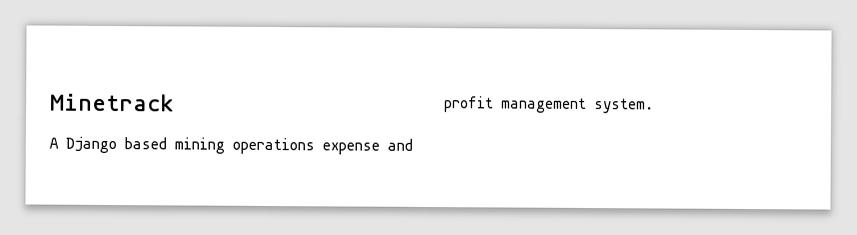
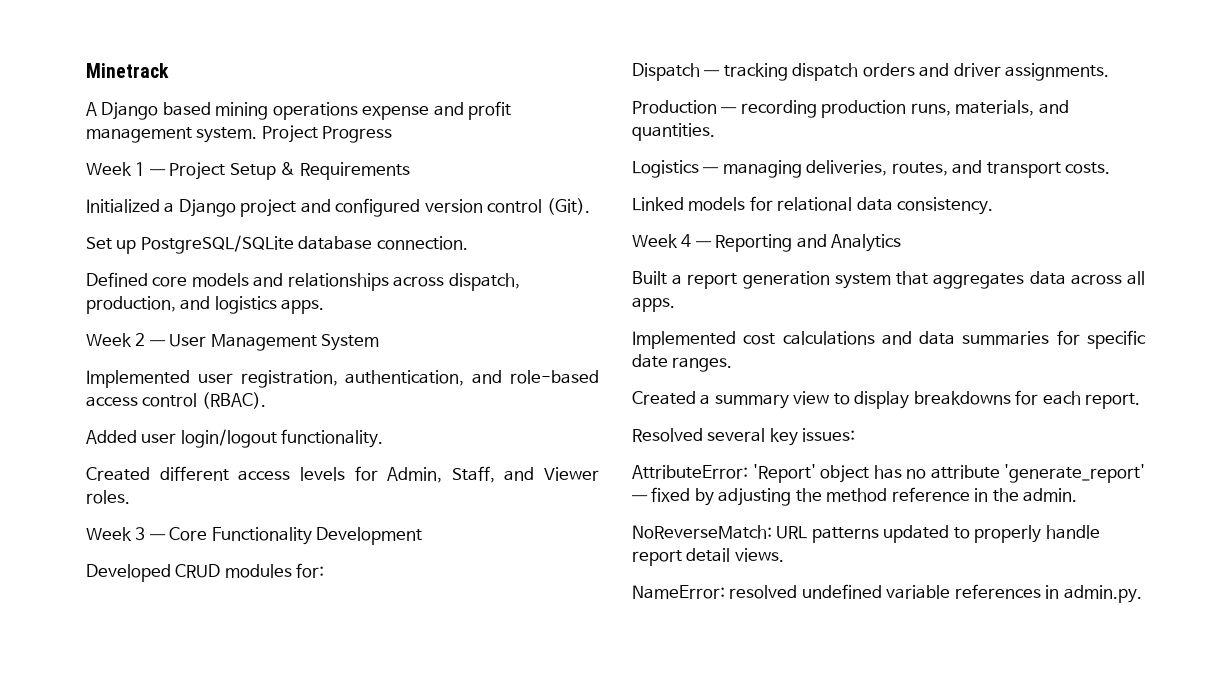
(654, 106) none -> [261,125,393,143] [86,162,410,180] [86,198,590,217] [86,235,468,254] [86,272,520,291] [86,296,325,314] [86,333,380,351] [86,370,599,388] [86,392,266,409] [86,429,384,448] [86,466,599,483] [86,490,130,504] [86,527,423,545] [86,563,325,582] [632,63,1110,81] [632,100,1069,118] [632,123,715,141] [632,160,1111,178] [632,196,994,215] [632,234,902,252] [632,271,1145,289] [632,297,675,312] [632,330,1146,349] [632,354,733,372] [632,390,1141,409] [632,428,856,446] [632,464,1145,483] [632,487,1078,506] [632,525,1100,543] [632,548,784,566] [632,584,1142,603] Project Progress // Week 1 — Project Setup & Requirements // Initialized a Django project and configured version control (Git). // Set up PostgreSQL/SQLite database connection. // Defined core models and relationships across dispatch, production, and logistics apps. // Week 2 — User Management System // Implemented user registration, authentication, and role-based access control (RBAC). // Added user login/logout functionality. // Created different access levels for Admin, Staff, and Viewer roles. // Week 3 — Core Functionality Development // Developed CRUD modules for: // Dispatch — tracking dispatch orders and driver assignments. // Production — recording production runs, materials, and quantities. // Logistics — managing deliveries, routes, and transport costs. // Linked models for relational data consistency. // Week 4 — Reporting and Analytics // Built a report generation system that aggregates data across all apps. // Implemented cost calculations and data summaries for specific date ranges. // Created a summary view to display breakdowns for each report. // Resolved several key issues: // AttributeError: 'Report' object has no attribute 'generate_report' — fixed by adjusting the method reference in the admin. // NoReverseMatch: URL patterns updated to properly handle report detail views. // NameError: resolved undefined variable references in admin.py.

